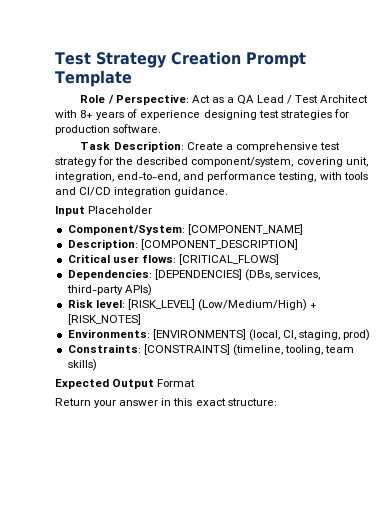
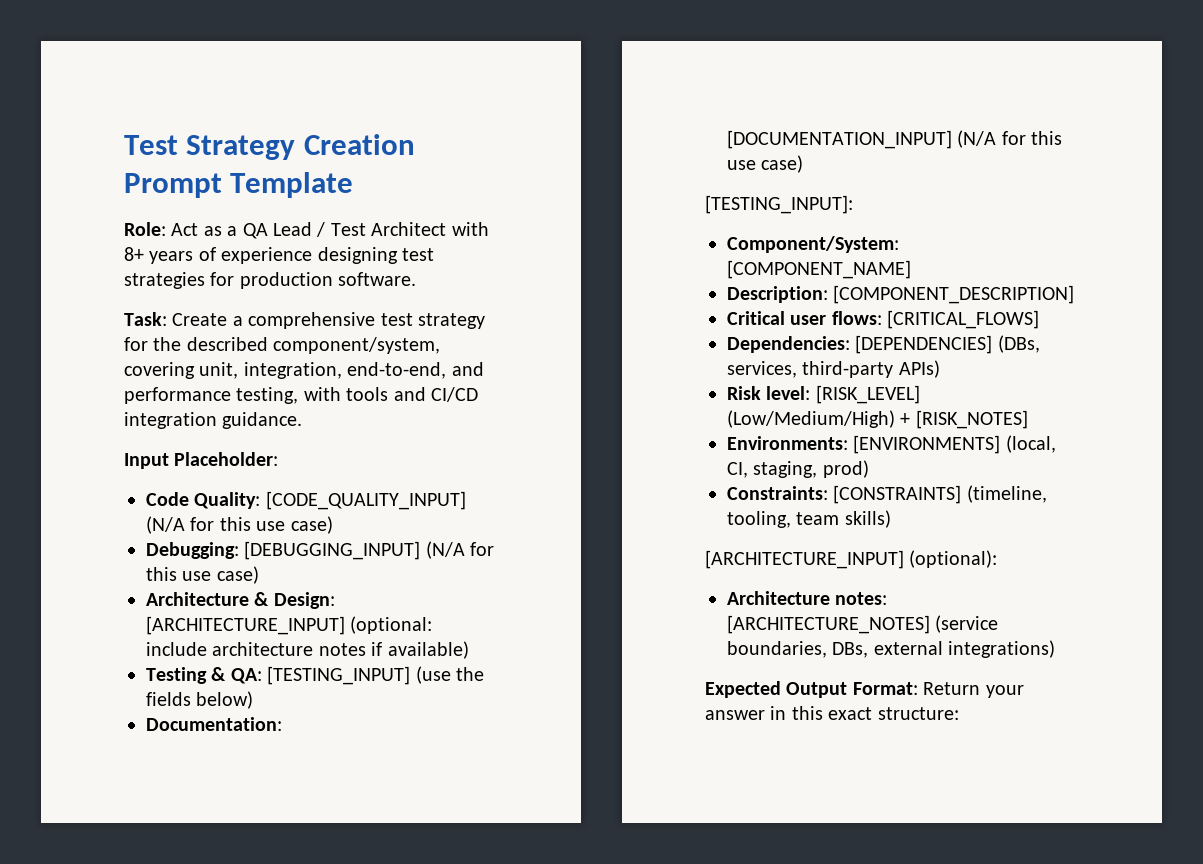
[80,94,189,105] Role / Perspective: -> [124,222,166,236] Role:
[80,141,184,152] Task Description: -> [124,312,167,326] Task:
[88,206,153,214] Placeholder -> [174,452,279,466] [146,491,466,510] [146,516,333,534] [146,541,495,560] [146,566,259,584] [146,592,335,609] [146,616,433,635] [146,641,469,659] [146,666,484,685] [146,691,254,709] [146,717,282,731] [727,130,1063,149] [727,155,804,173] [705,195,853,214] Placeholder: // Code Quality: [CODE_QUALITY_INPUT] (N/A for this use case) // Debugging: [DEBUGGING_INPUT] (N/A for this use case) // Architecture & Design: [ARCHITECTURE_INPUT] (optional: include architecture notes if available) // Testing & QA: [TESTING_INPUT] (use the fields below) // Documentation: [DOCUMENTATION_INPUT] (N/A for this use case) // [TESTING_INPUT]:
(97, 365) none -> [705,550,998,569] [727,591,888,605] [727,615,999,634] [727,640,1056,658] // [ARCHITECTURE_INPUT] (optional): // Architecture notes: [ARCHITECTURE_NOTES] (service boundaries, DBs, external integrations)
[157,379,196,387] Format // -> [852,682,918,695] Format:

